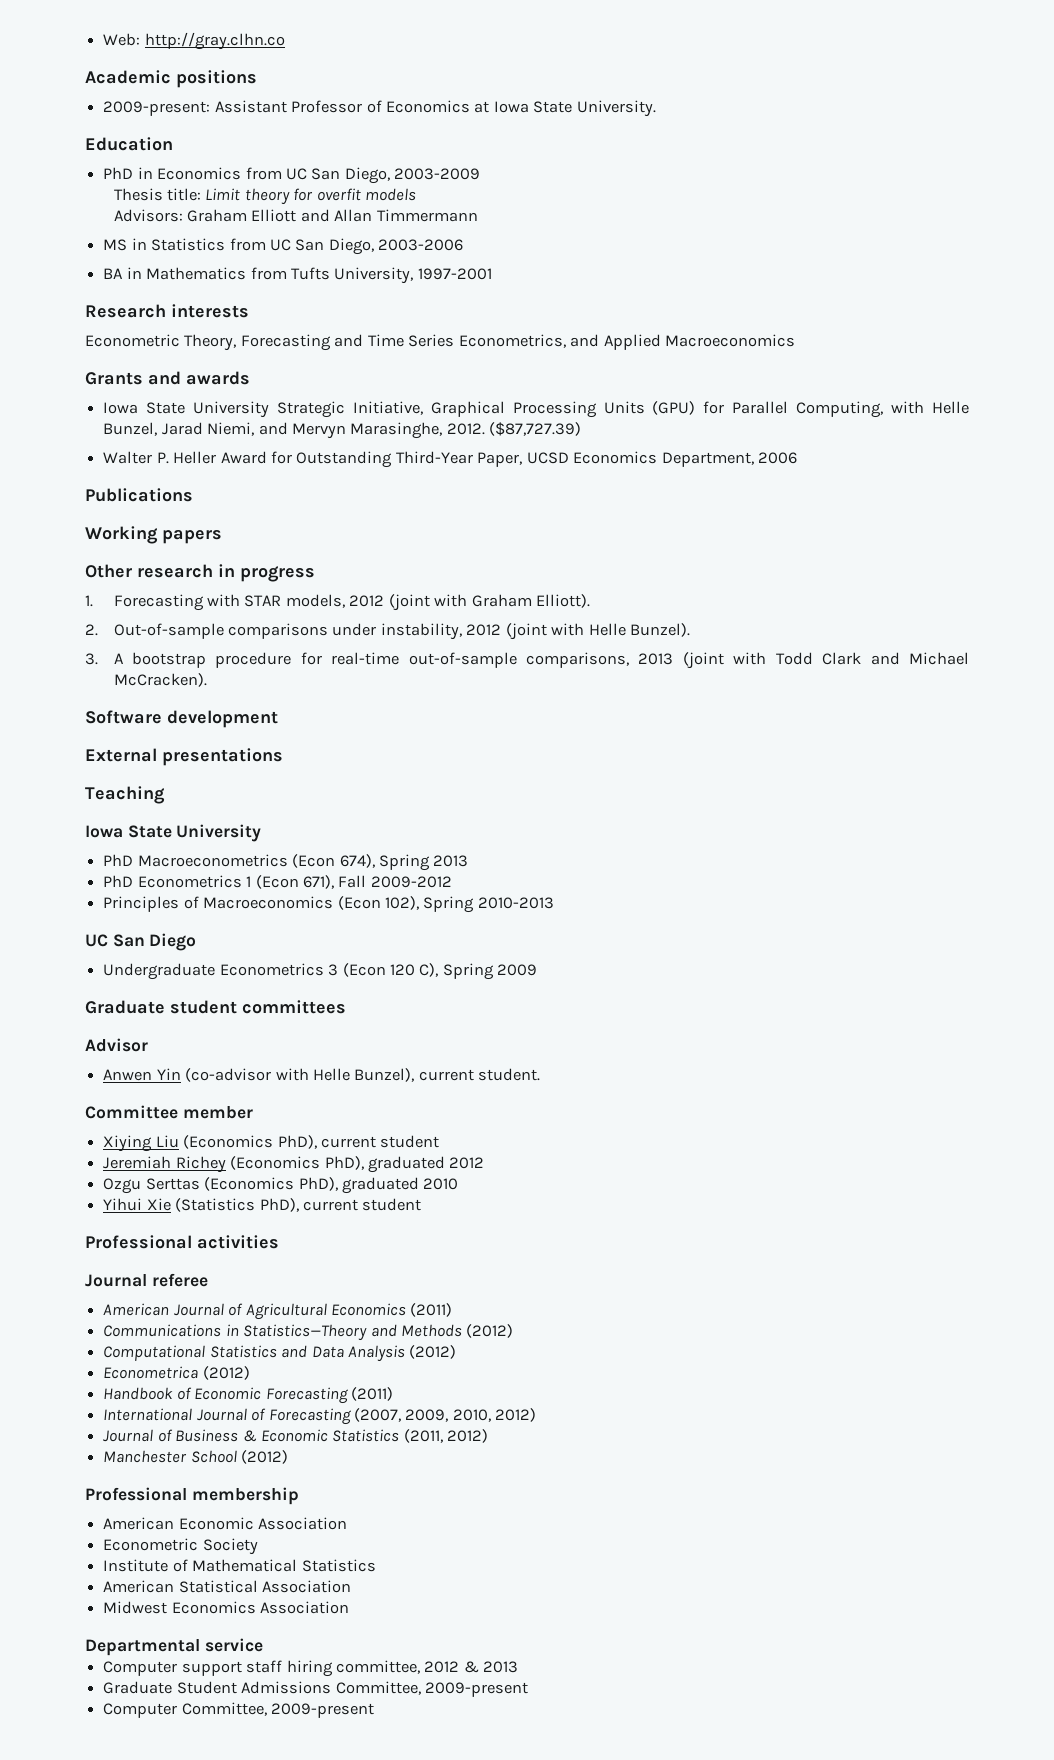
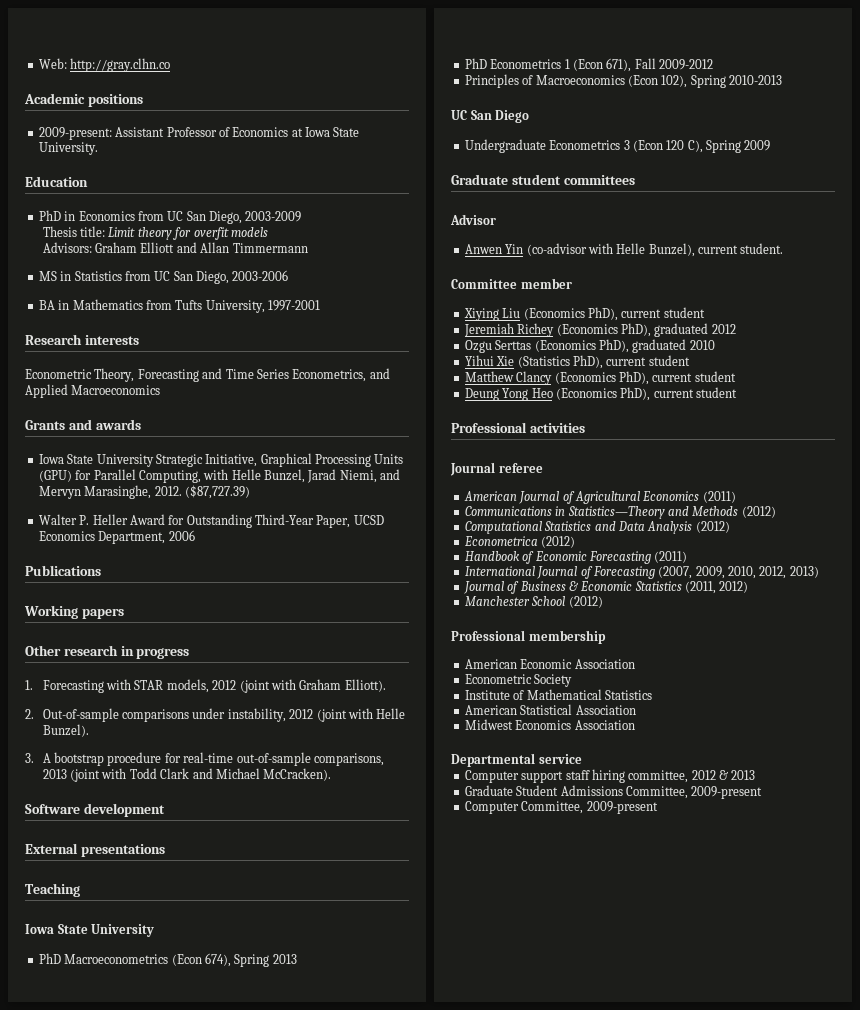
(422, 1204) none -> [464,371,736,385] [464,387,737,401] // Matthew Clancy (Economics PhD), current student // Deung Yong Heo (Economics PhD), current student
[495,1408,537,1422] 2012) -> [759,566,819,579] 2012, 2013)

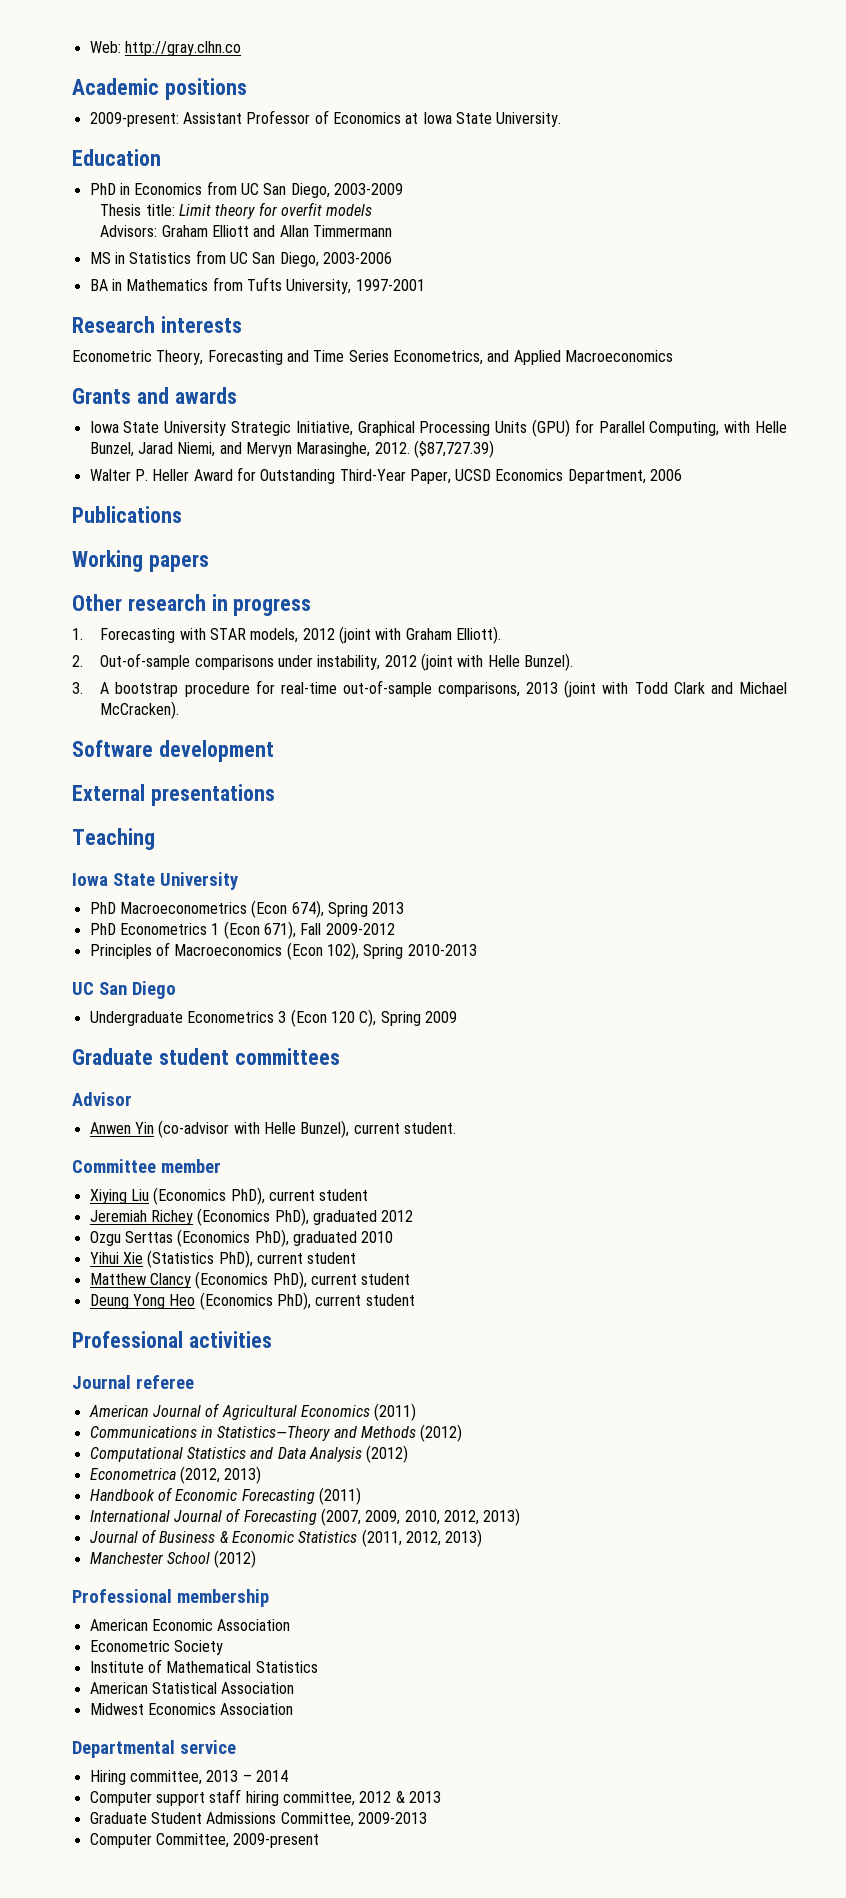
[541,536,576,548] (2012) -> [179,1466,262,1484] (2012, 2013)
[719,581,749,593] 2012) -> [405,1529,483,1547] 2012, 2013)
(582, 759) none -> [89,1770,288,1785] // Hiring committee, 2013 – 2014
[691,786,763,799] 2009-present -> [357,1812,427,1824] 2009-2013

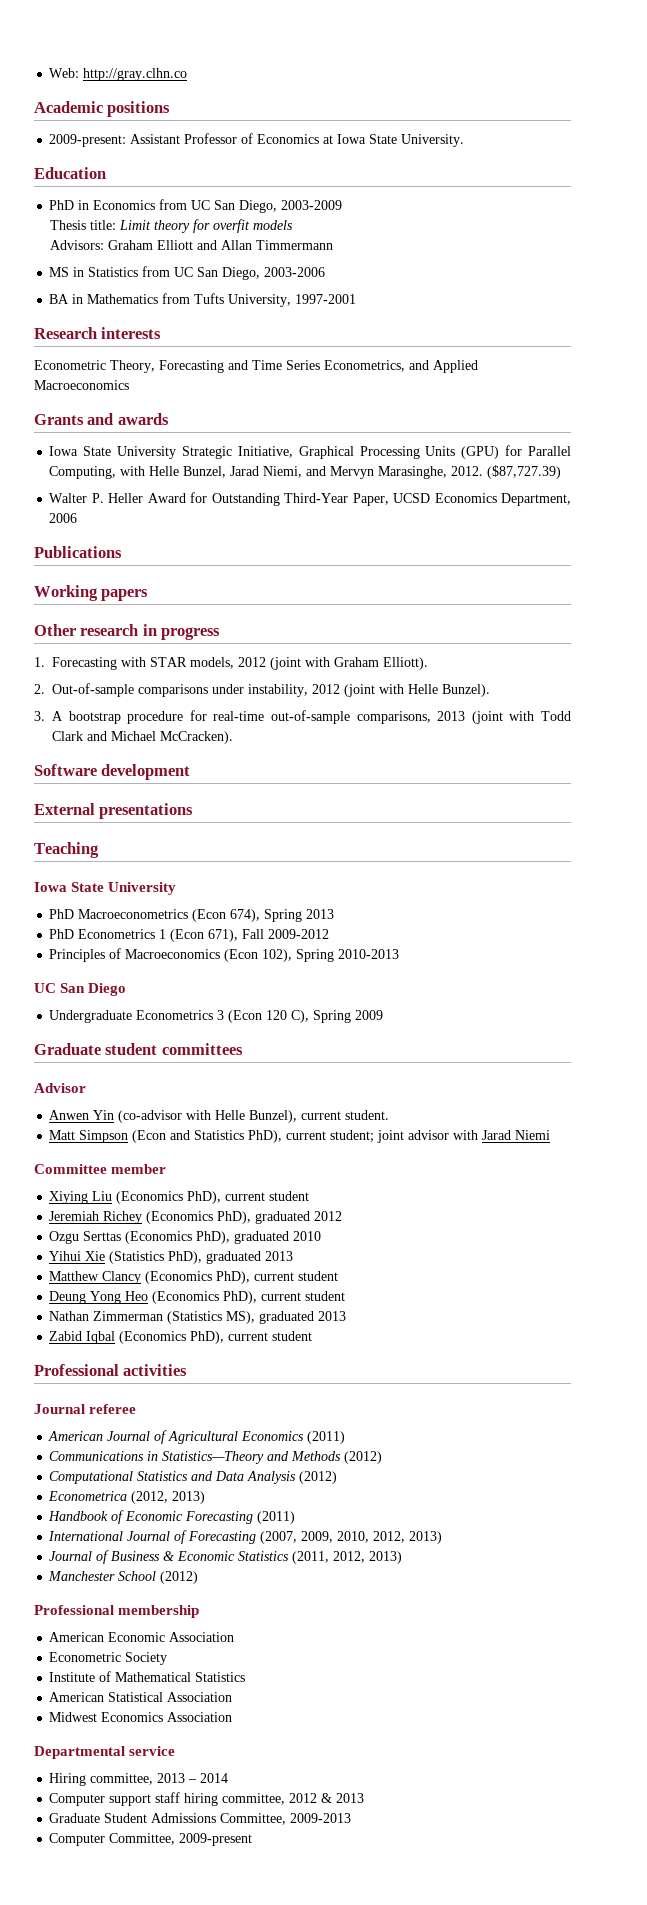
(456, 1128) none -> [49,1130,551,1143] // Matt Simpson (Econ and Statistics PhD), current student; joint advisor with Jarad Niemi
[256,1252,357,1264] current student -> [206,1251,294,1264] graduated 2013
(415, 1300) none -> [49,1311,347,1324] [49,1331,313,1344] // Nathan Zimmerman (Statistics MS), graduated 2013 // Zabid Iqbal (Economics PhD), current student

